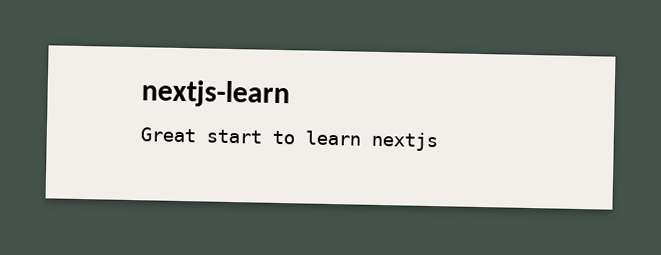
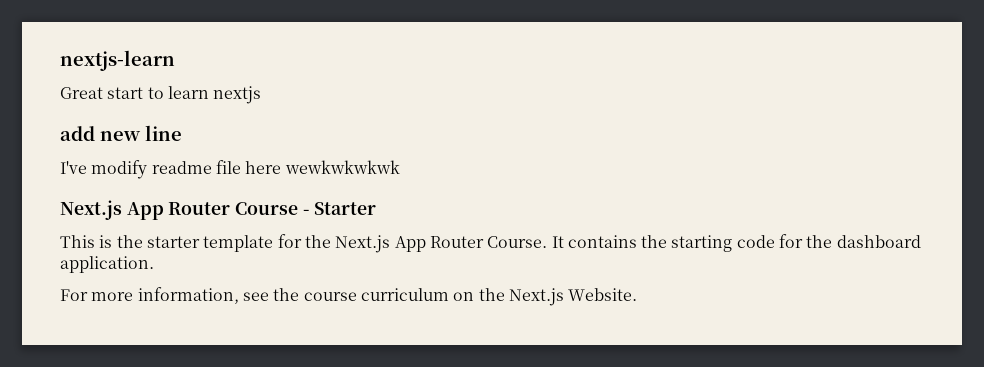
(438, 141) none -> [60,125,182,141] [60,160,400,179] [60,200,376,220] [60,234,921,253] [60,256,154,273] [60,287,638,306] // add new line // I've modify readme file here wewkwkwkwk // Next.js App Router Course - Starter // This is the starter template for the Next.js App Router Course. It contains the starting code for the dashboard application. // For more information, see the course curriculum on the Next.js Website.

